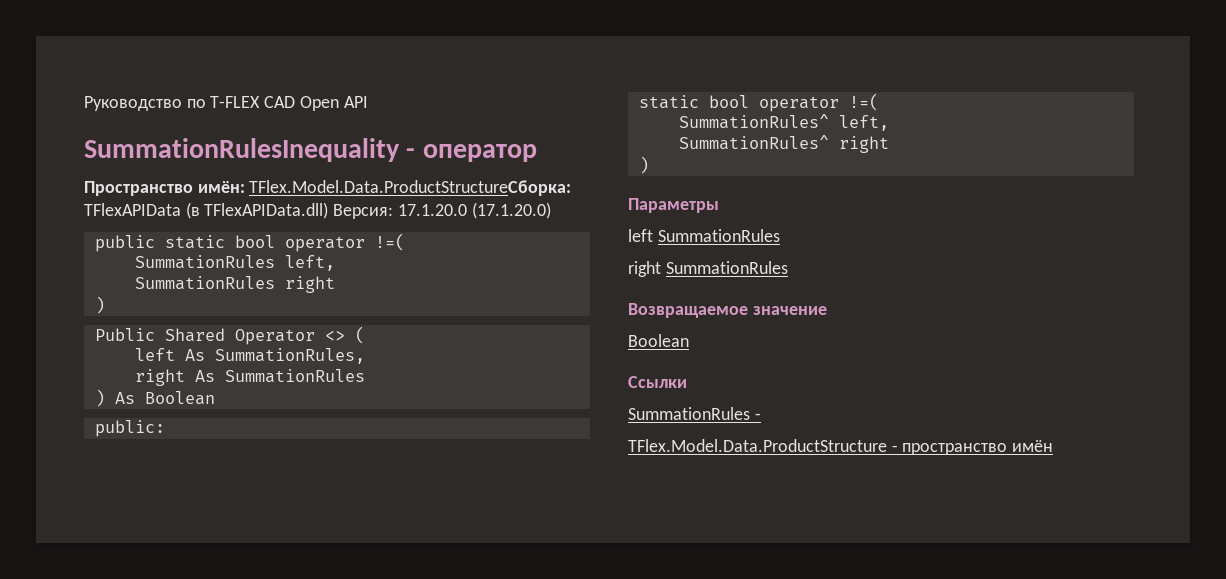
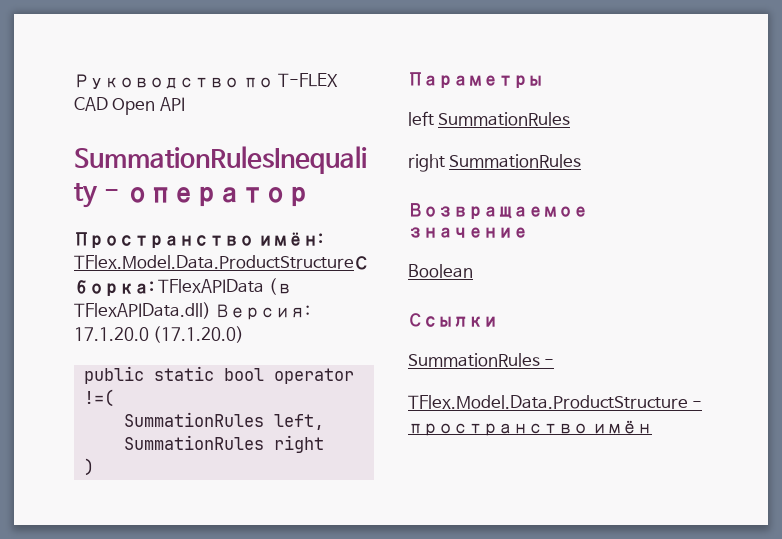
[94,326,365,345] [134,348,365,364] [134,369,365,386] [94,389,215,407] [94,420,165,437] [638,93,879,112] [678,114,889,131] [678,135,889,153] [638,156,649,174] // Public Shared Operator <> ( // left As SummationRules, // right As SummationRules // ) As Boolean // public: // static bool operator !=( // SummationRules^ left, // SummationRules^ right // ) -> (94, 467) none

